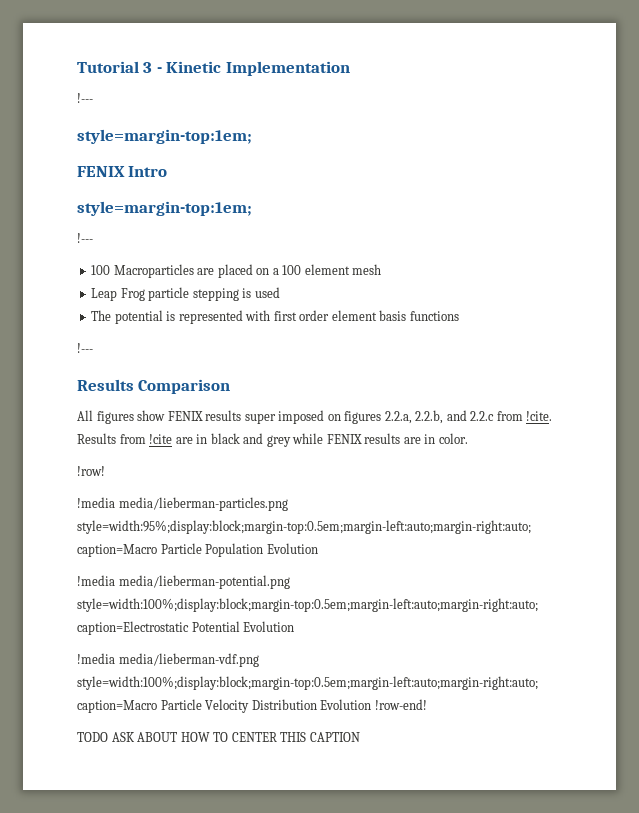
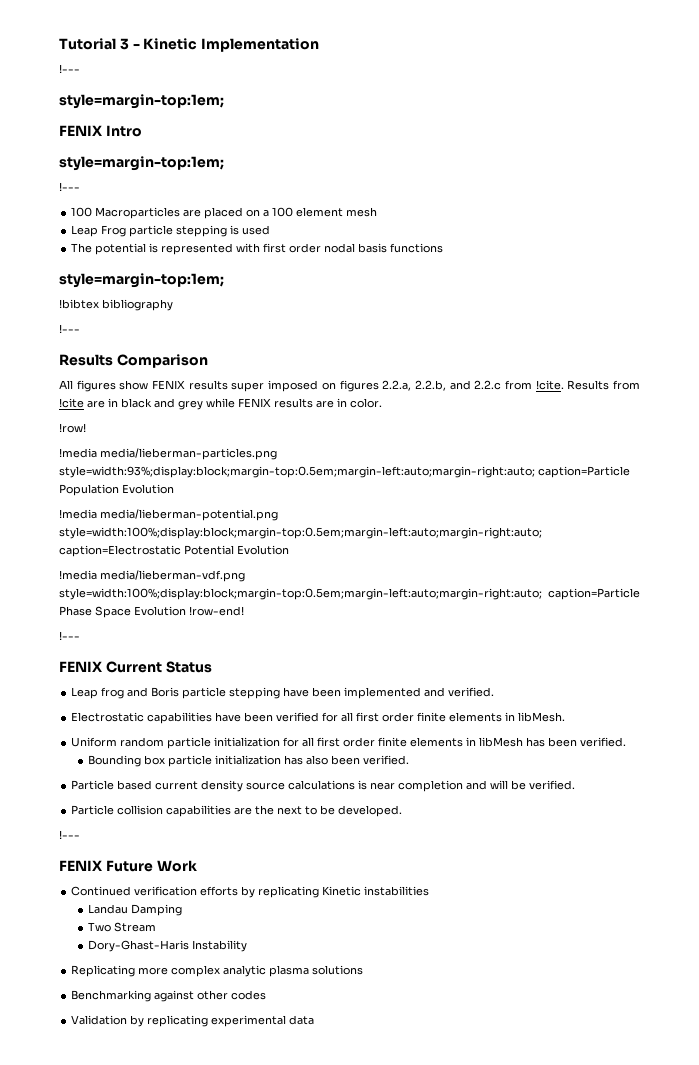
[331,310,377,321] element -> [324,243,356,253] nodal
(459, 316) none -> [59,273,224,288] [59,299,173,311] // style=margin-top:1em; // !bibtex bibliography
[77,520,531,534] [77,543,202,557] style=width:95%;display:block;margin-top:0.5em;margin-left:auto;margin-right:auto; caption=Macro Particle -> [59,466,630,478] style=width:93%;display:block;margin-top:0.5em;margin-left:auto;margin-right:auto; caption=Particle
[77,699,427,713] [77,732,360,742] caption=Macro Particle Velocity Distribution Evolution !row-end! // TODO ASK ABOUT HOW TO CENTER THIS CAPTION -> [548,588,640,600] [59,606,244,618] [59,631,80,640] [59,661,212,673] [71,687,495,699] [71,712,566,724] [71,737,627,749] [87,755,409,767] [71,780,576,792] [71,805,403,817] [59,830,80,839] [59,860,197,872] [71,886,430,898] [87,904,182,916] [87,922,156,932] [87,940,247,952] [71,965,364,977] [71,990,267,1002] [71,1015,315,1027] caption=Particle Phase Space Evolution !row-end! // !--- // FENIX Current Status // Leap frog and Boris particle stepping have been implemented and verified. // Electrostatic capabilities have been verified for all first order finite elements in libMesh. // Uniform random particle initialization for all first order finite elements in libMesh has been verified. // Bounding box particle initialization has also been verified. // Particle based current density source calculations is near completion and will be verified. // Particle collision capabilities are the next to be developed. // !--- // FENIX Future Work // Continued verification efforts by replicating Kinetic instabilities // Landau Damping // Two Stream // Dory-Ghast-Haris Instability // Replicating more complex analytic plasma solutions // Benchmarking against other codes // Validation by replicating experimental data

